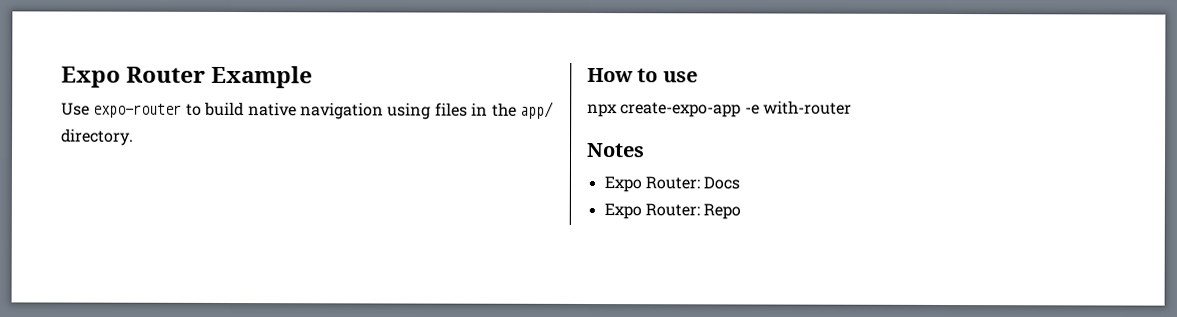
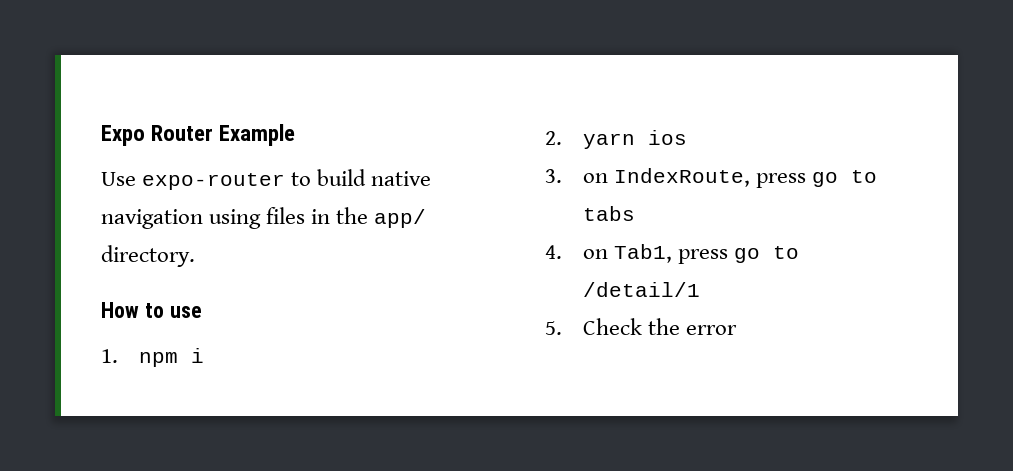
[587,100,852,118] [587,142,645,158] [603,176,741,193] [603,203,742,220] npx create-expo-app -e with-router // Notes // Expo Router: Docs // Expo Router: Repo -> [101,348,205,367] [545,130,688,149] [545,168,878,188] [583,206,636,221] [545,244,800,264] [583,282,701,297] [545,318,738,335] 1. npm i // 2. yarn ios // 3. on IndexRoute, press go to tabs // 4. on Tab1, press go to /detail/1 // 5. Check the error

